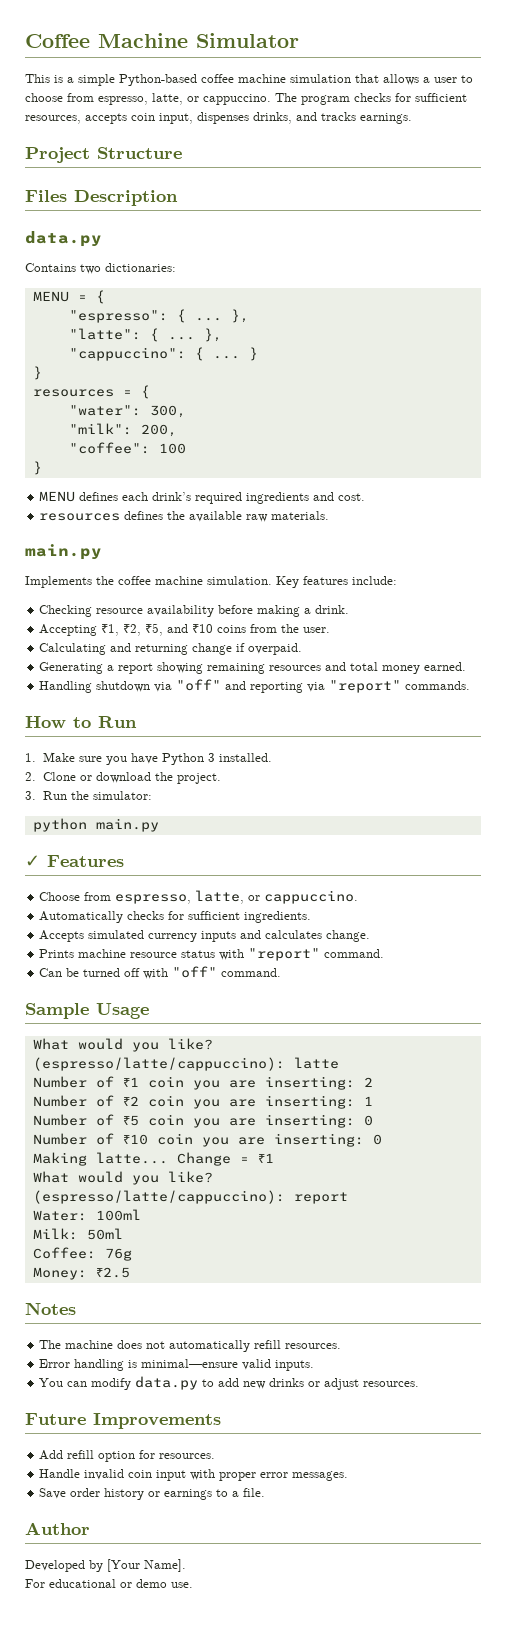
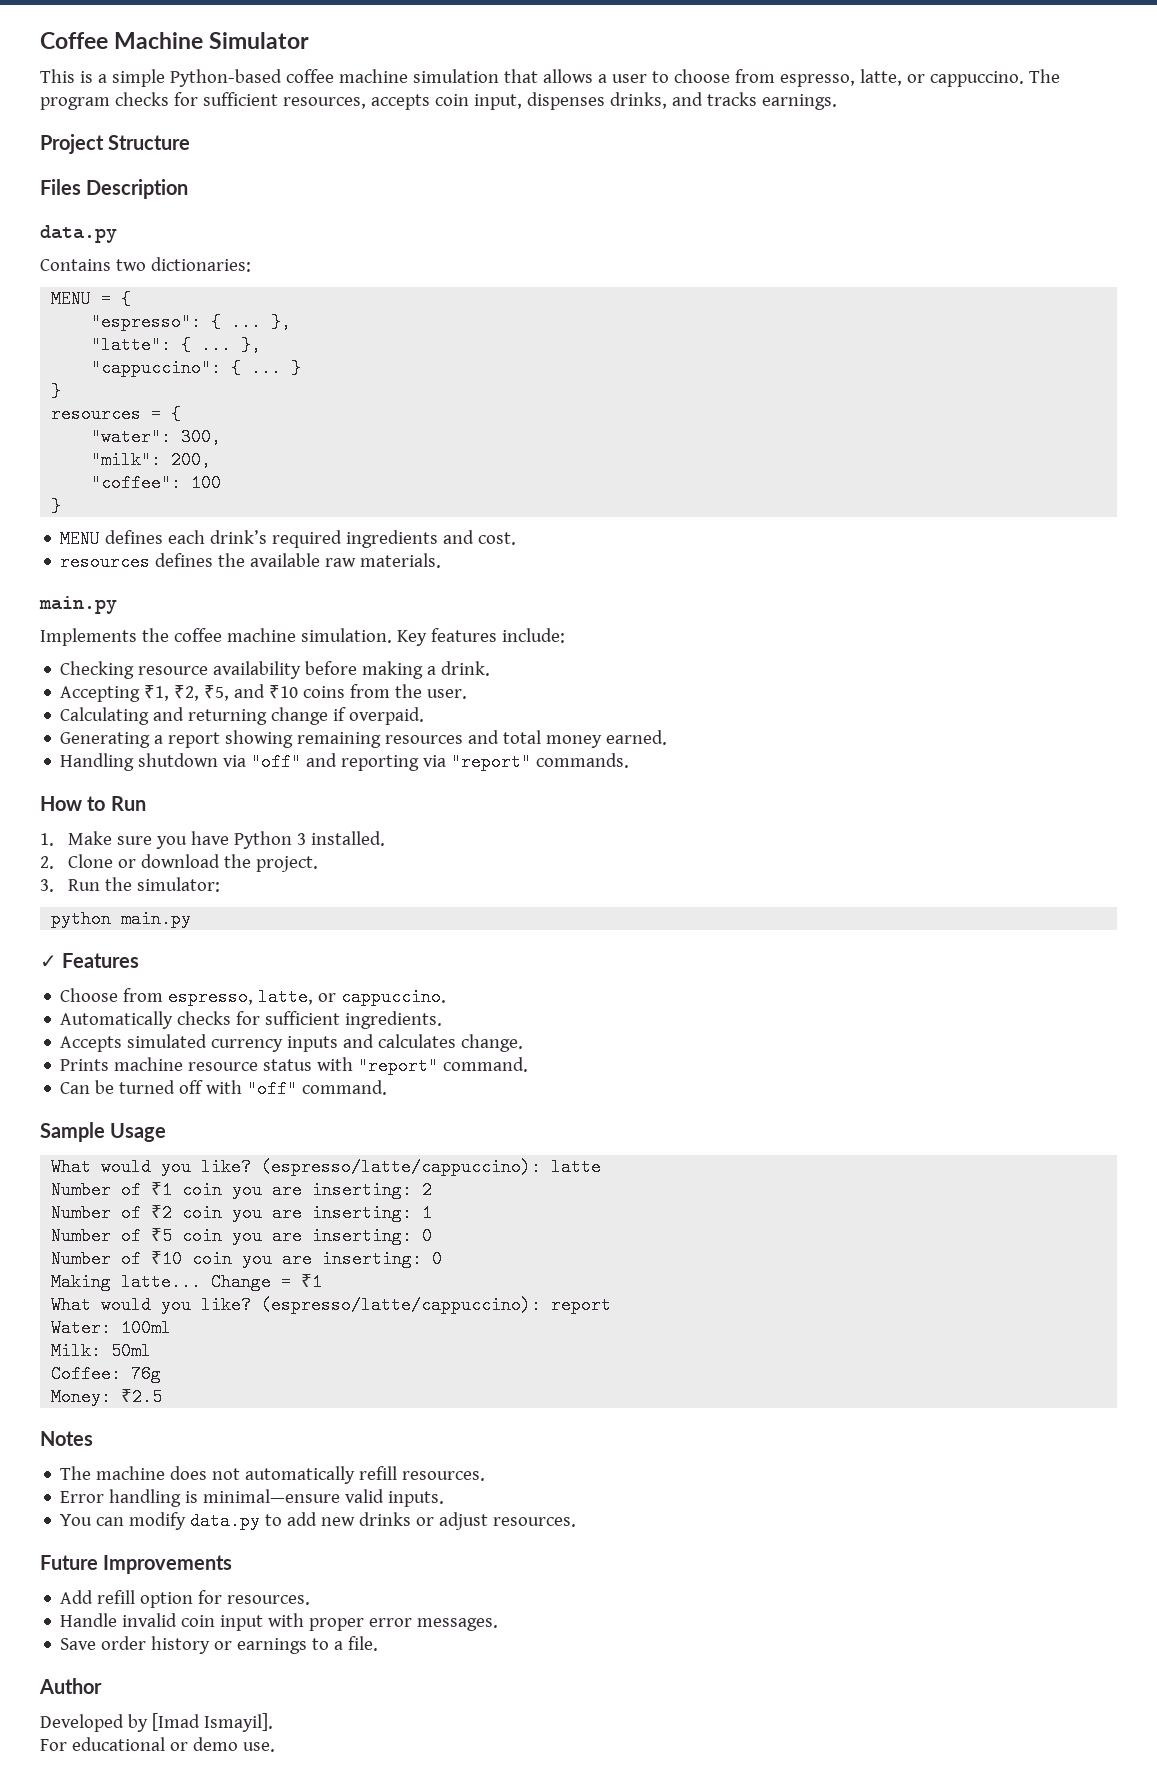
[107,1559,186,1572] [Your Name]. -> [151,1713,273,1732] [Imad Ismayil].

